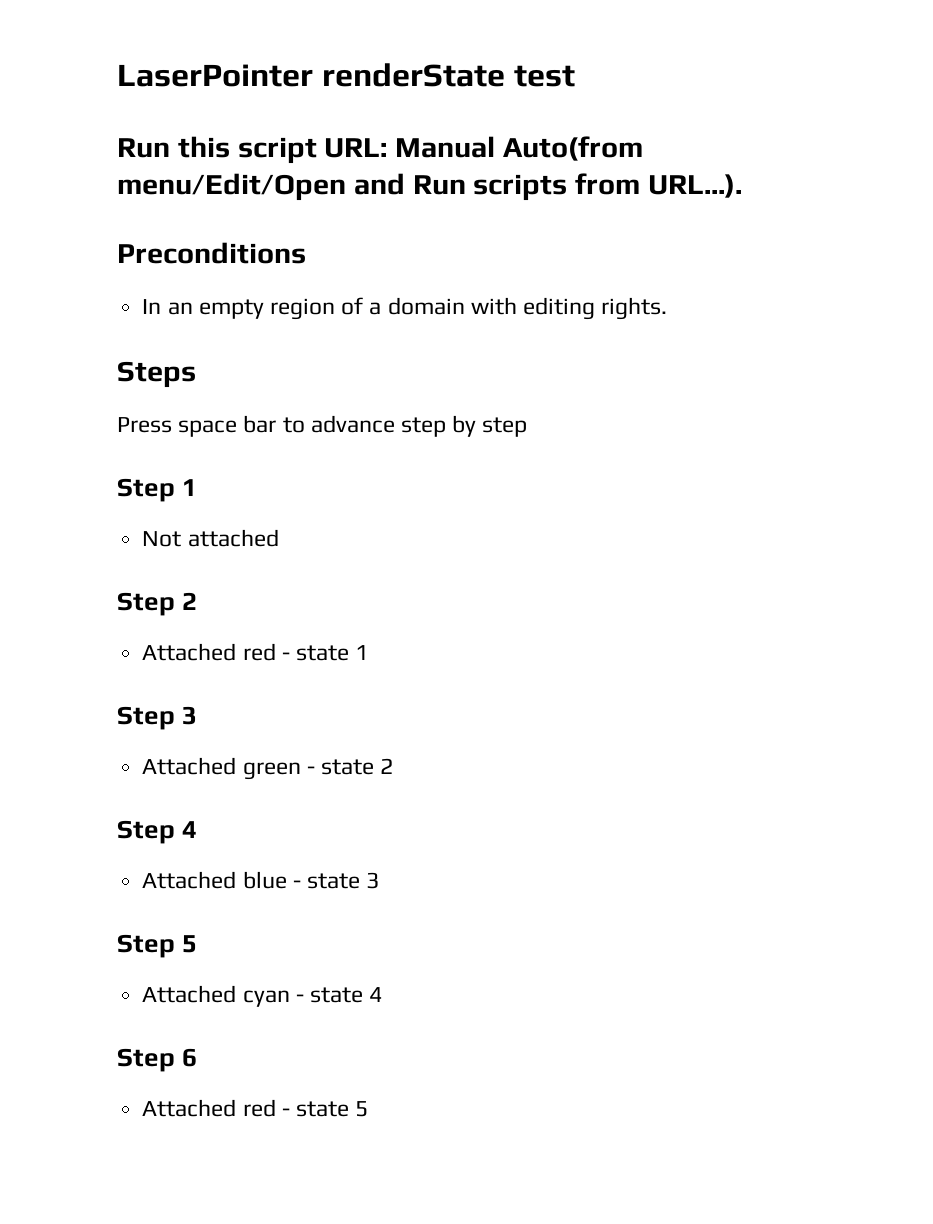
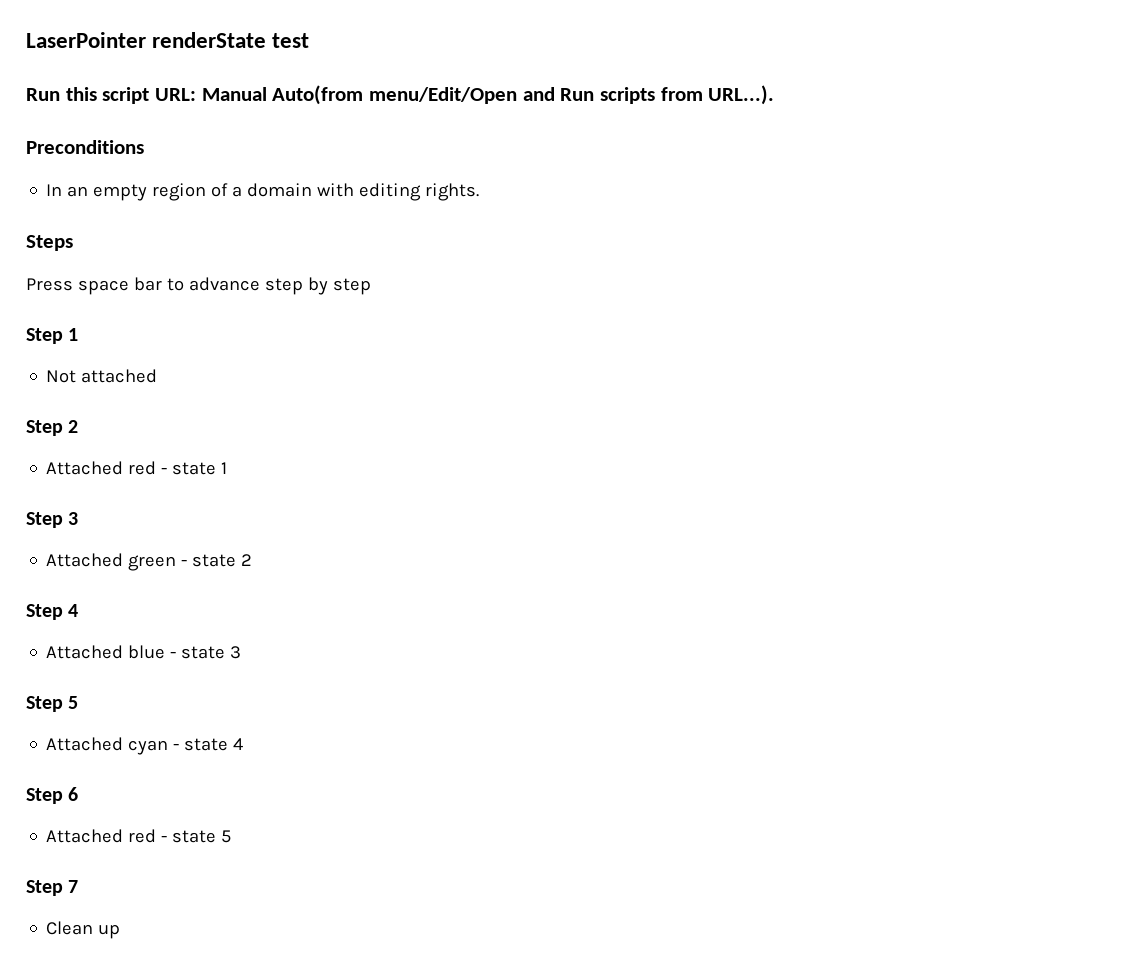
(369, 1109) none -> [26,880,79,896] [46,921,121,939] // Step 7 // Clean up

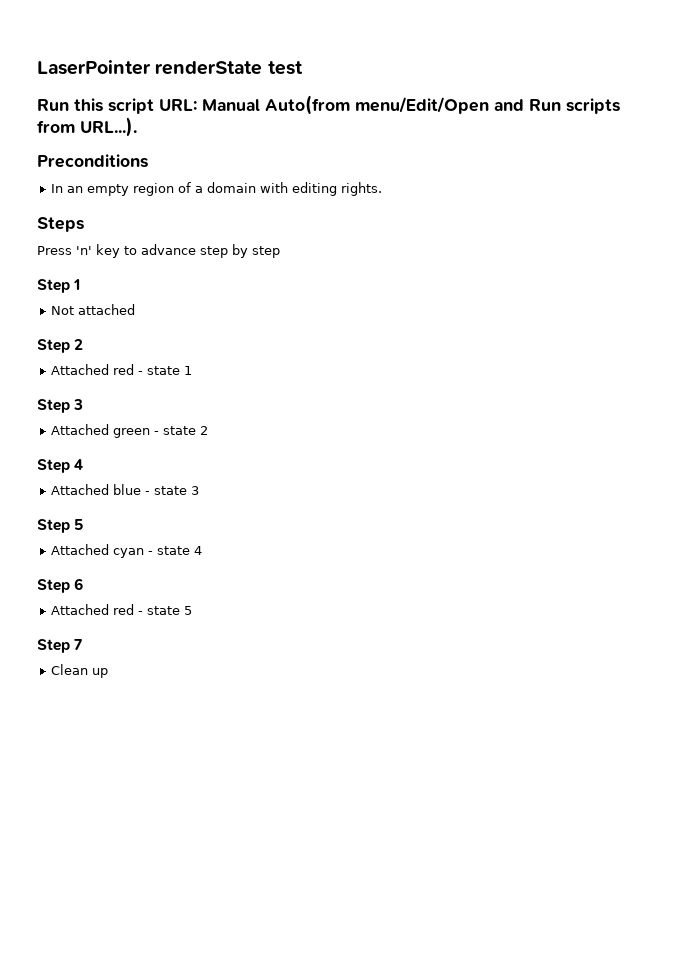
[77,277,162,295] space bar -> [76,244,120,258] 'n' key

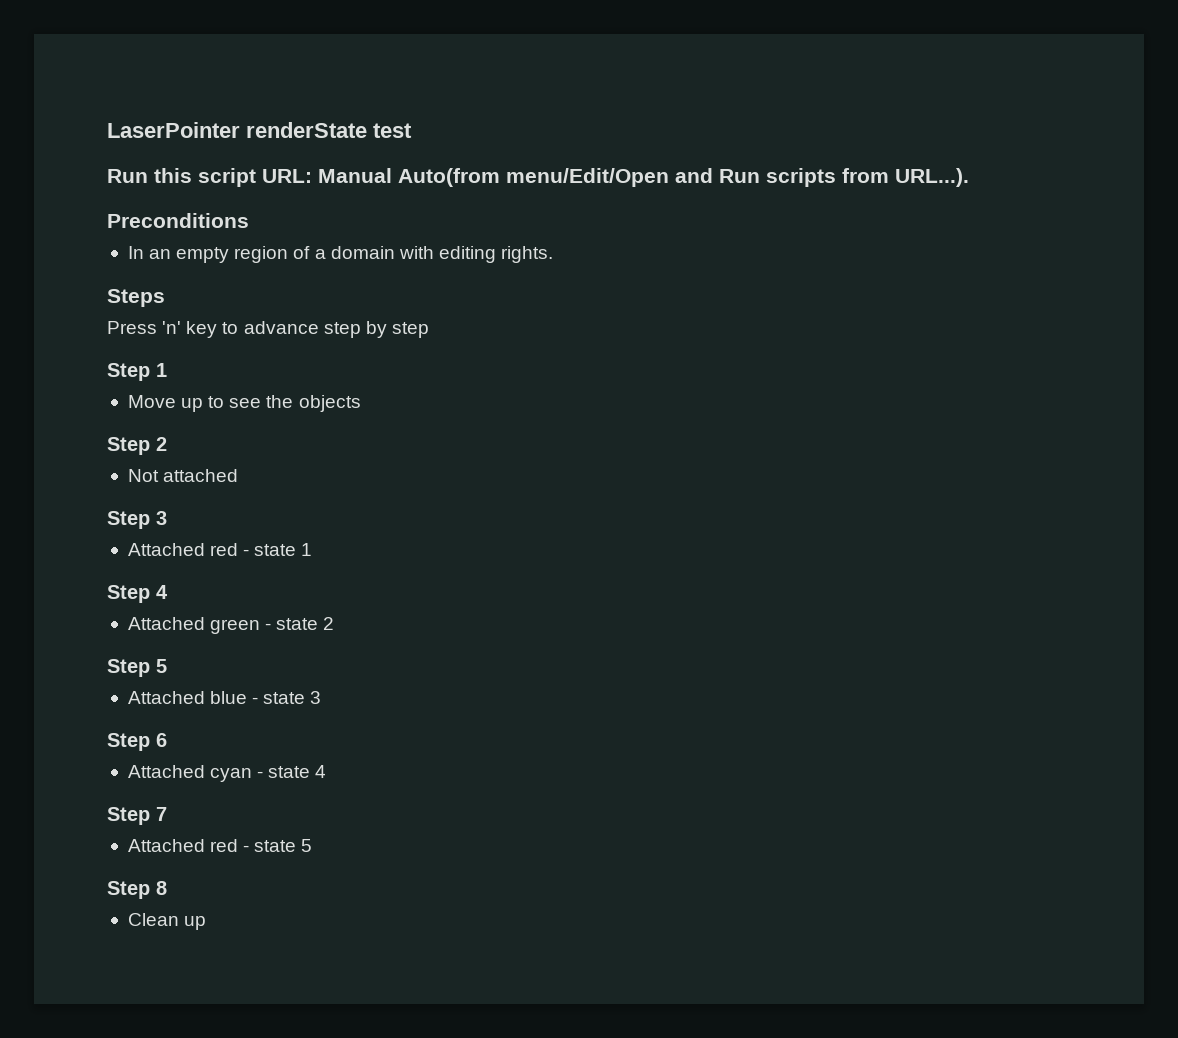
(81, 284) none -> [127,395,361,412] [107,437,167,455] // Move up to see the objects // Step 2
[74,339,84,350] 2 -> [156,511,167,525] 3
[73,399,84,410] 3 -> [156,585,168,599] 4
[74,459,84,470] 4 -> [156,659,167,673] 5
[74,519,84,530] 5 -> [156,733,167,747] 6
[74,578,84,590] 6 -> [156,807,167,821] 7
[74,639,83,650] 7 -> [156,881,167,895] 8

